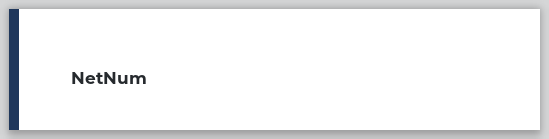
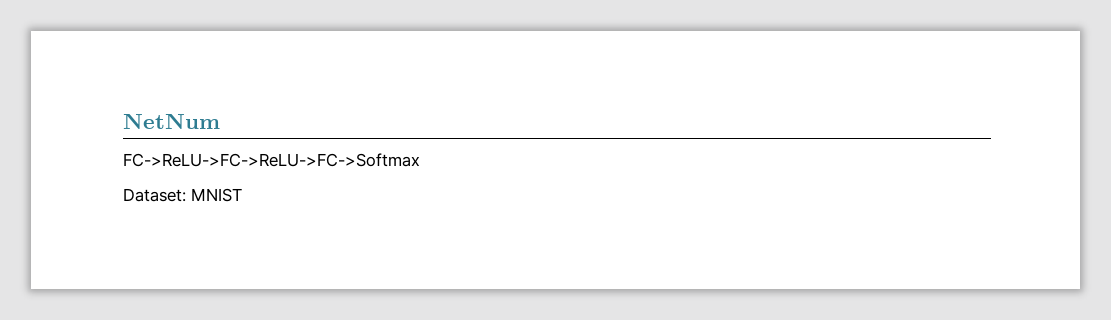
(147, 78) none -> [123,153,420,167] [123,188,242,202] // FC->ReLU->FC->ReLU->FC->Softmax // Dataset: MNIST

